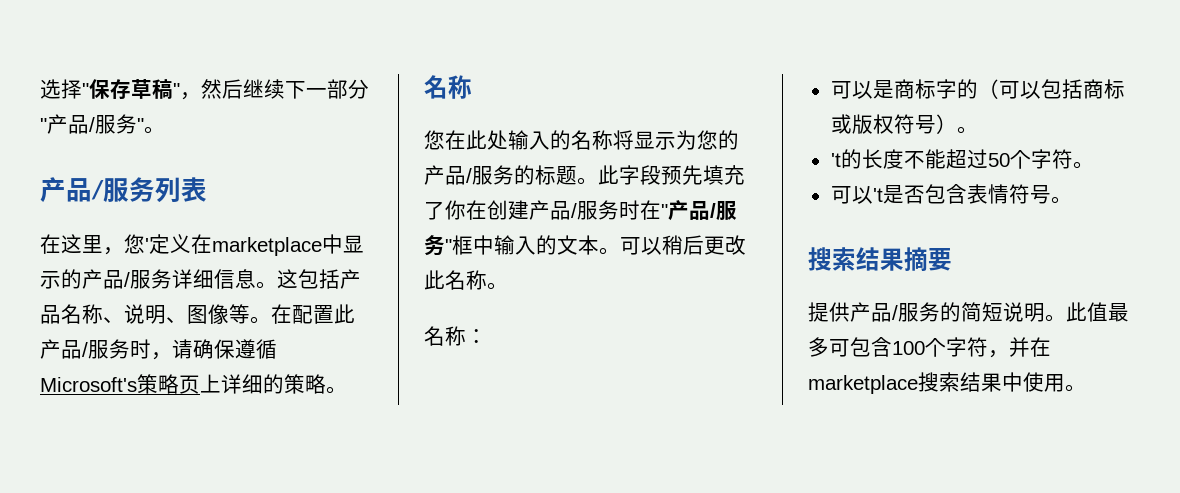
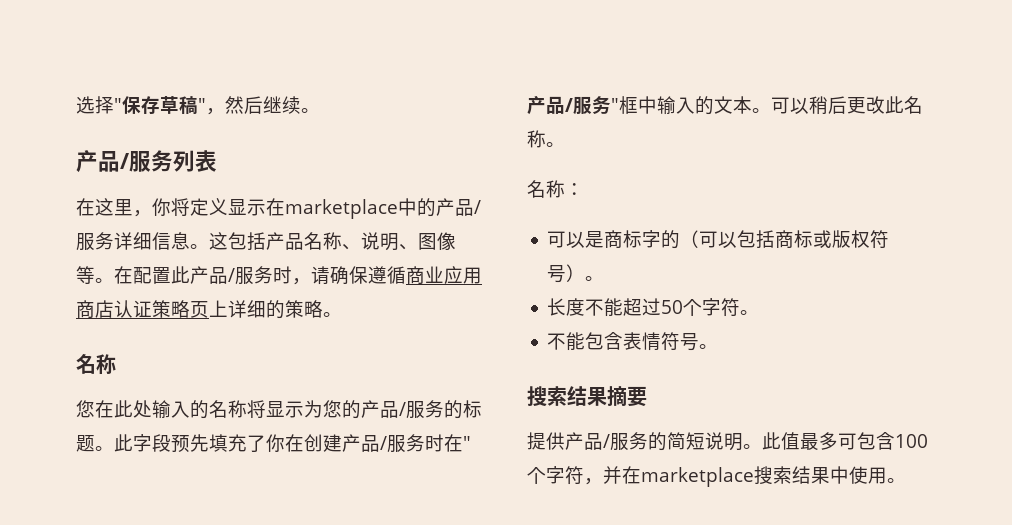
[285,79,369,99] [40,114,144,134] 下一部分"产品/服务" -> (301, 105) none
[124,234,191,254] 您'定义 -> [152,198,266,216] 你将定义显示
[343,235,364,253] [40,271,61,289] 显示 -> (417, 207) none
[40,377,137,392] Microsoft's -> [406,266,482,284] [76,300,152,318] 商业应用商店认证
[830,149,862,169] 't的 -> (605, 278) none
[830,185,925,204] 可以't是否 -> [547,332,586,351] 不能

